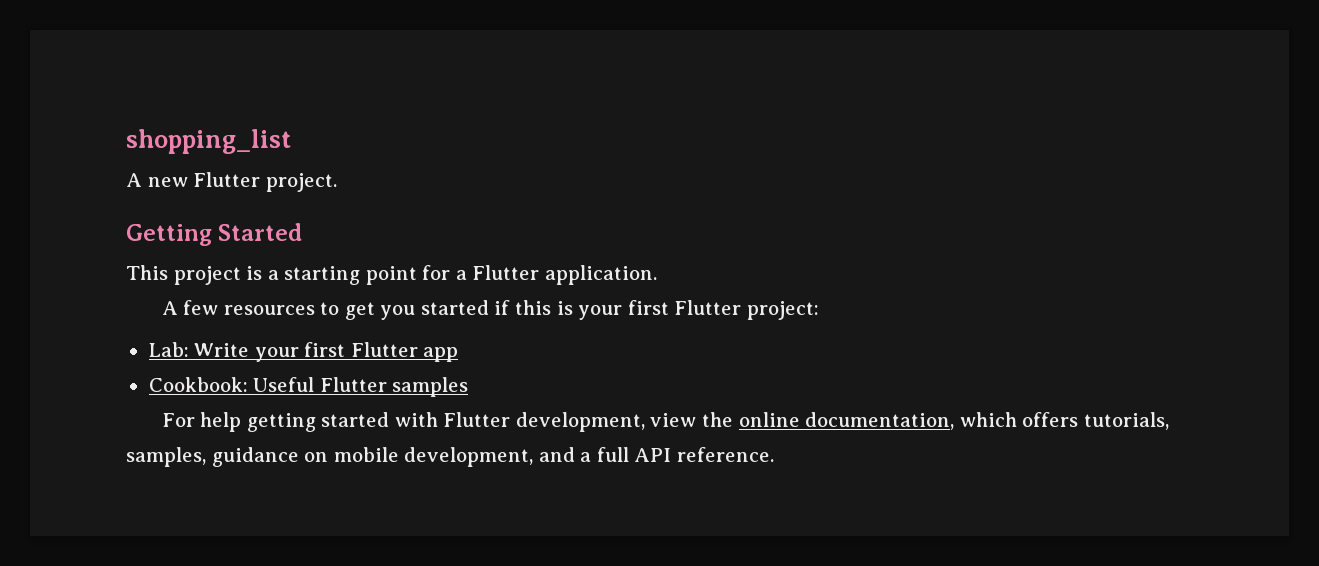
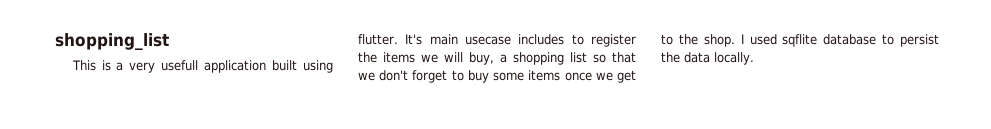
[126,172,337,192] [126,223,303,246] // A new Flutter project. // Getting Started -> (169, 42) none
[173,266,241,285] project -> (96, 65) none
[284,265,657,285] [161,300,819,320] [148,342,459,362] [148,377,469,397] [161,412,1169,432] [126,447,774,467] starting point for a Flutter application. // A few resources to get you started if this is your first Flutter project: // Lab: Write your first Flutter app // Cookbook: Useful Flutter samples // For help getting started with Flutter development, view the online documentation, which offers tutorials, samples, guidance on mobile development, and a full API reference. -> [129,60,333,73] [358,34,636,47] [358,52,636,65] [358,70,636,83] [661,34,939,47] [661,52,754,65] very usefull application built using flutter. It's main usecase includes to register the items we will buy, a shopping list so that we don't forget to buy some items once we get to the shop. I used sqflite database to persist the data locally.

